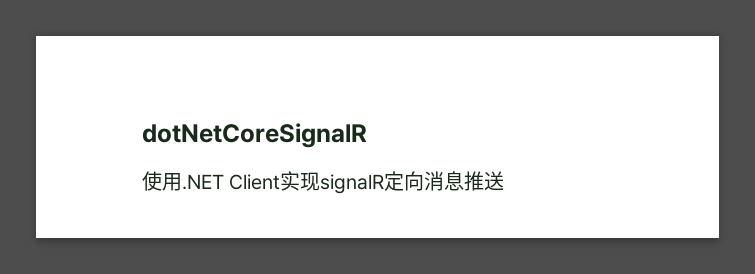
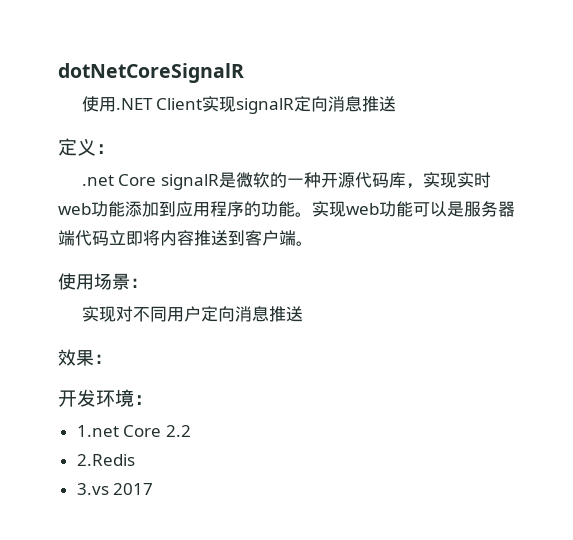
(505, 181) none -> [58,138,115,156] [81,172,491,190] [58,201,515,217] [58,230,313,246] [58,273,148,290] [81,306,303,322] [58,349,112,366] [58,389,153,407] [76,425,191,437] [76,454,135,466] [76,483,154,495] // 定义： // .net Core signalR是微软的一种开源代码库，实现实时web功能添加到应用程序的功能。实现web功能可以是服务器端代码立即将内容推送到客户端。 // 使用场景： // 实现对不同用户定向消息推送 // 效果： // 开发环境： // 1.net Core 2.2 // 2.Redis // 3.vs 2017

